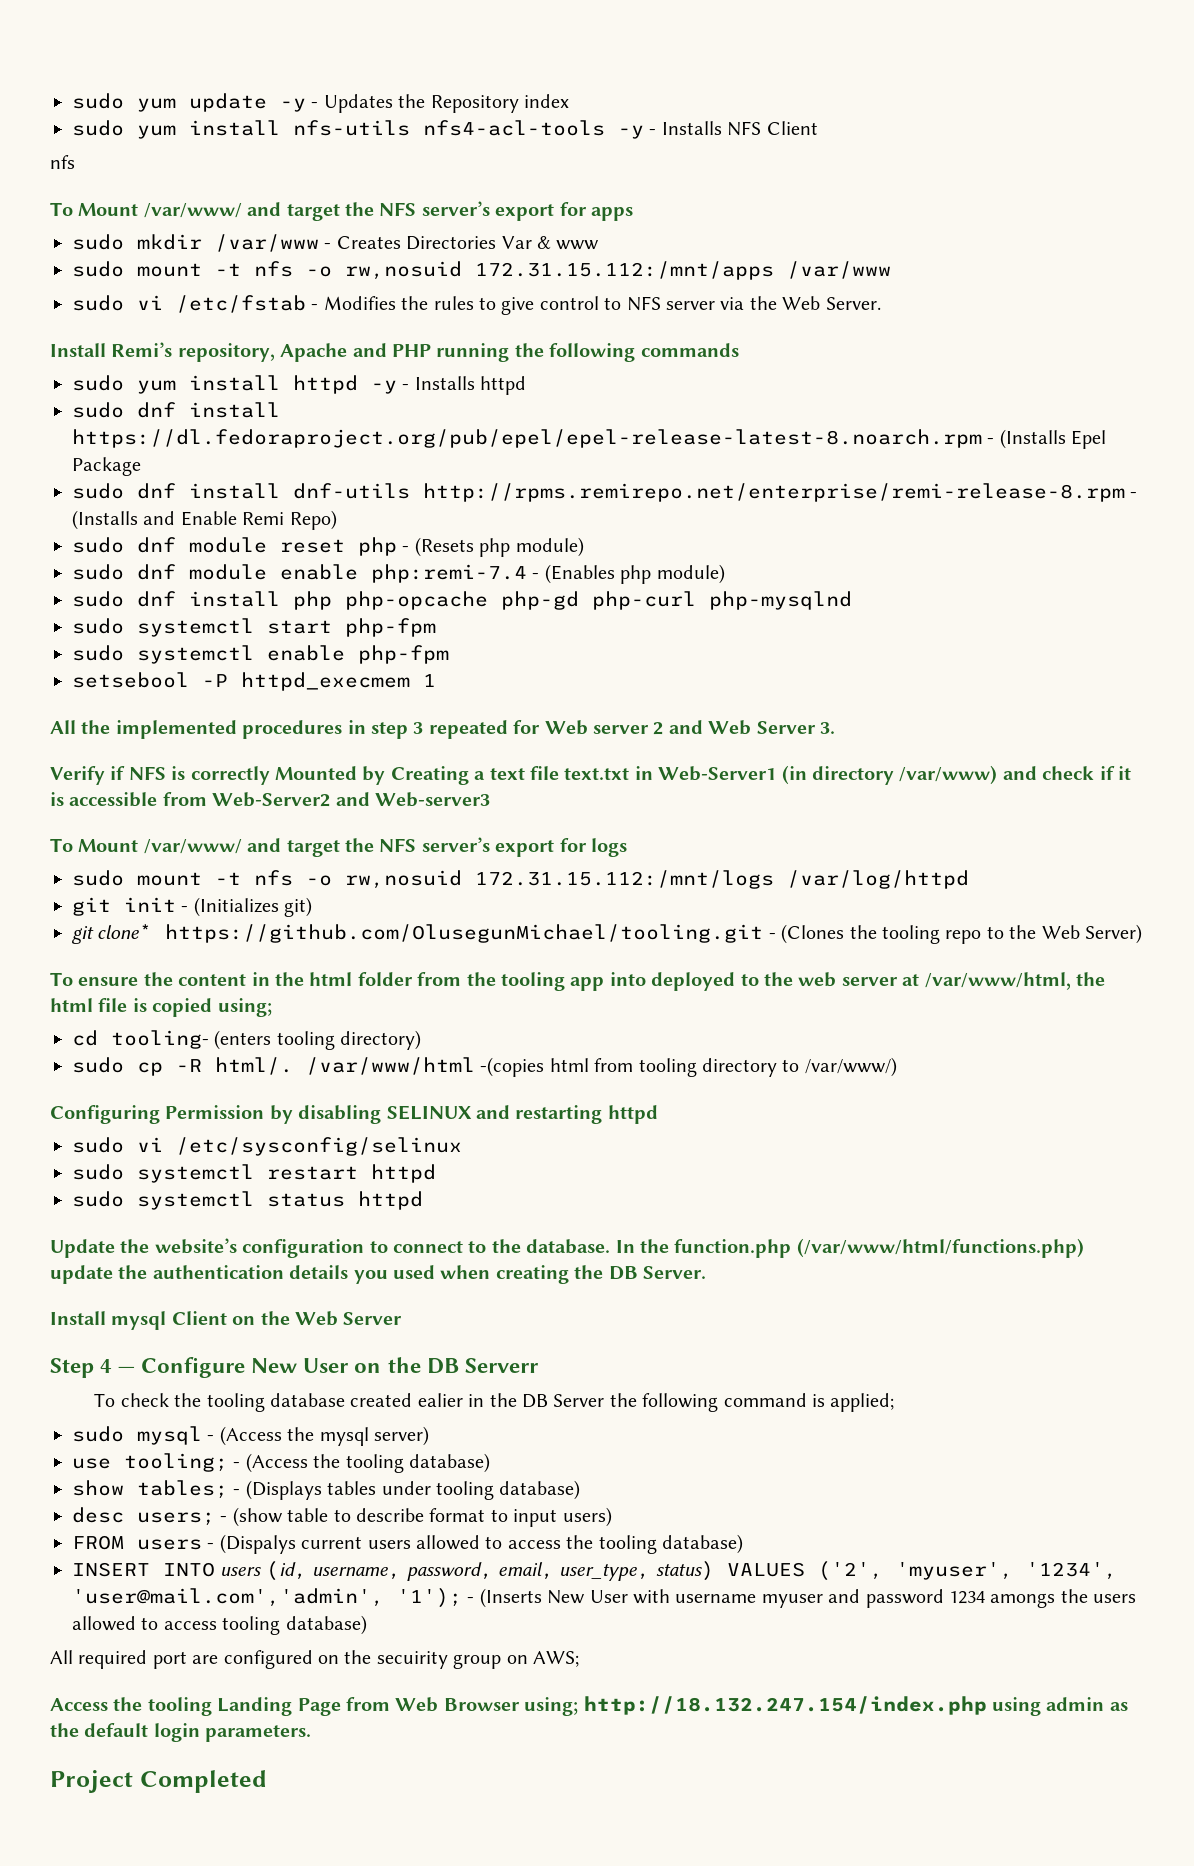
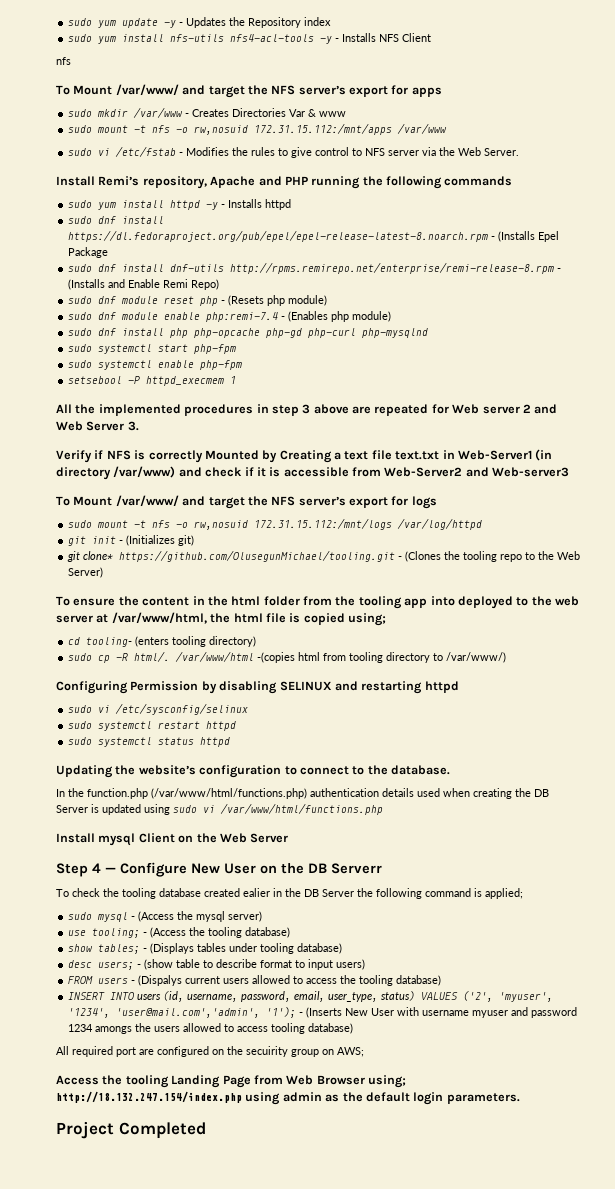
(424, 728) none -> [313,404,371,414] above are
[50,1239,115,1258] Update -> [56,765,113,778] Updating
(611, 1246) none -> (450, 770) //
[50,1265,148,1284] update the -> (307, 793) none
[353,1270,388,1284] you -> (414, 792) none
[642,1266,706,1279] Server. -> [56,803,383,815] Server is updated using sudo vi /var/www/html/functions.php

